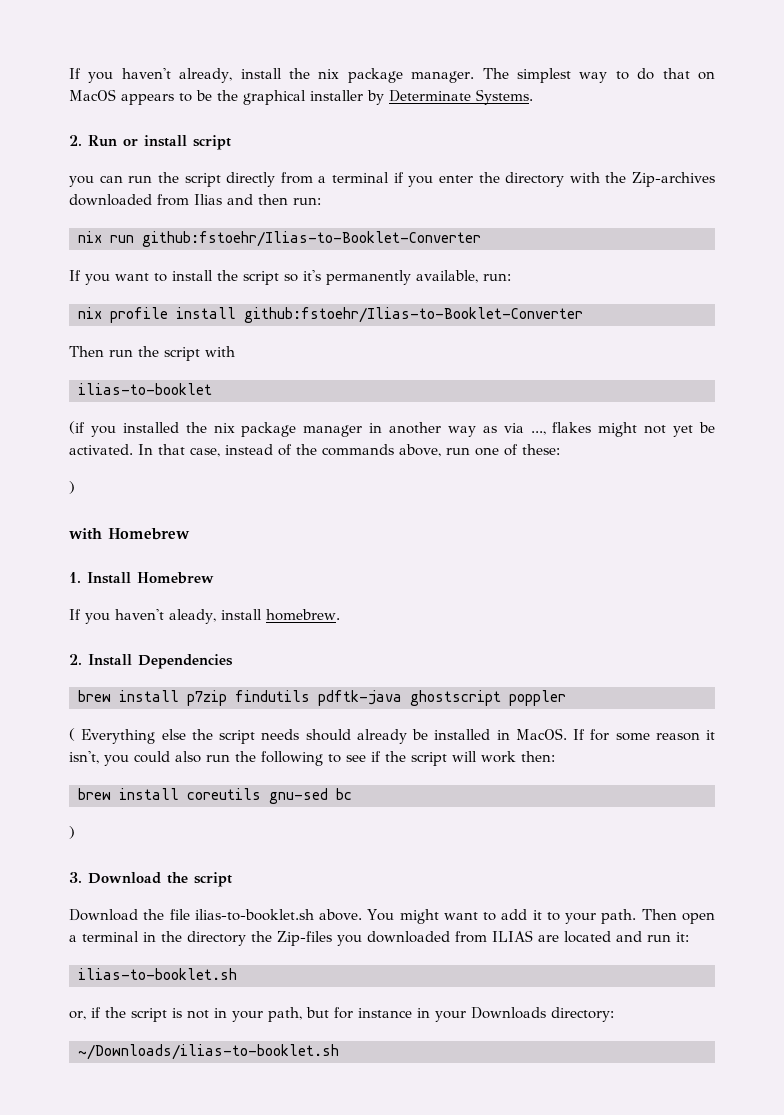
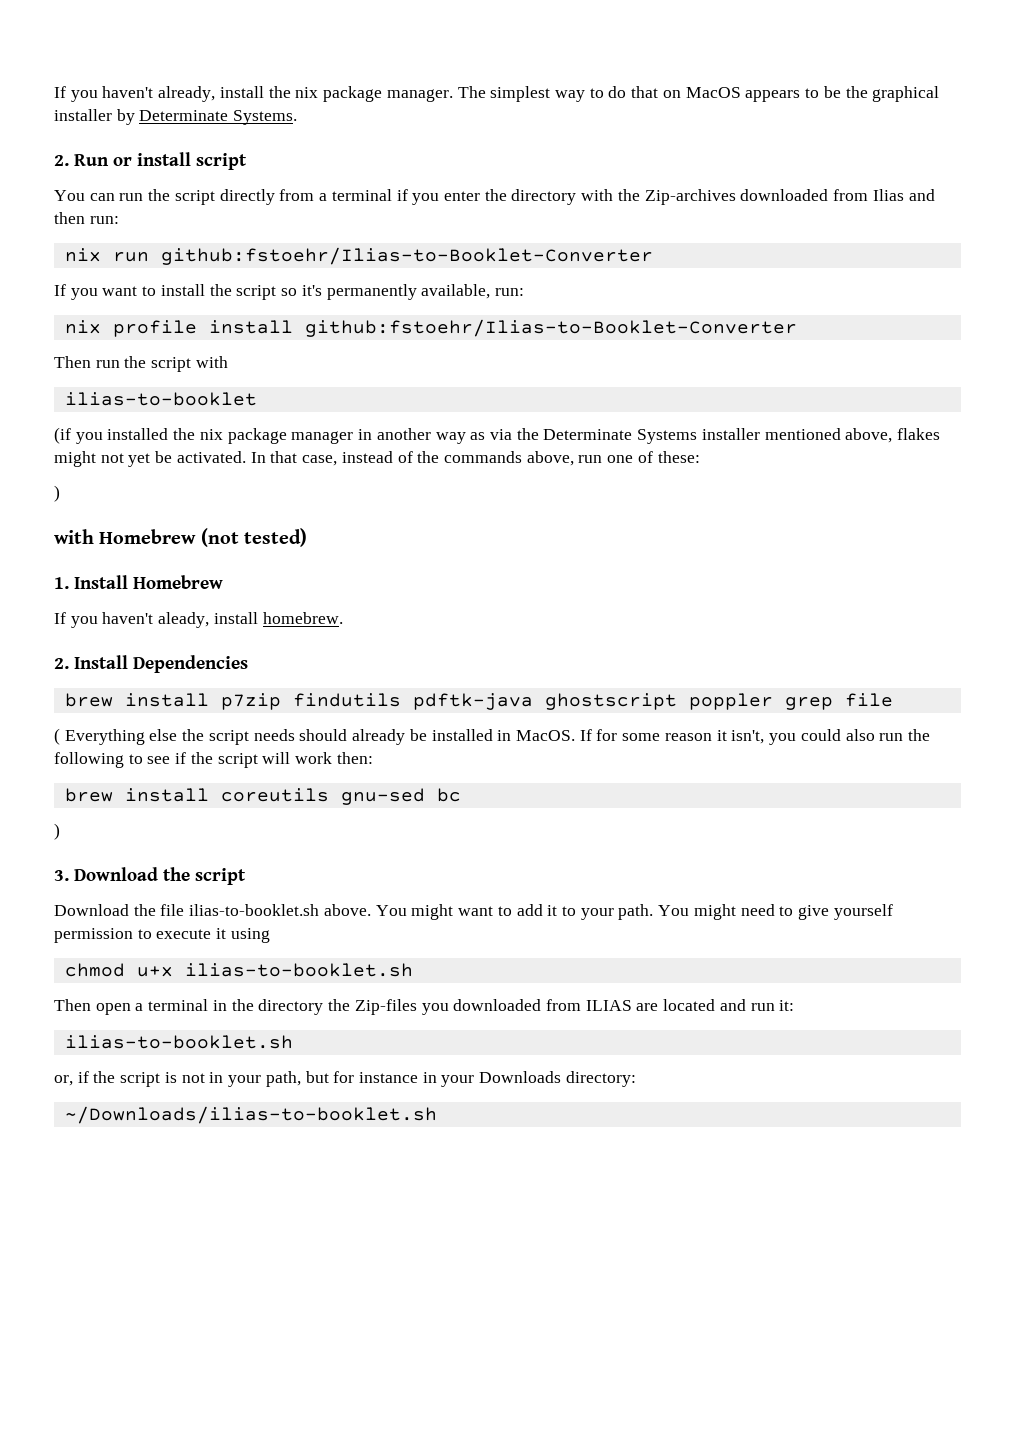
[69,176,94,187] you -> [54,190,85,201] You
[530,431,546,435] ..., -> [516,428,893,444] the Determinate Systems installer mentioned above,
(190, 534) none -> [200,528,308,547] (not tested)
(566, 698) none -> [784,693,893,710] grep file
(637, 916) none -> [658,904,893,920] [54,928,270,943] [64,963,413,977] You might need to give yourself permission to execute it using // chmod u+x ilias-to-booklet.sh //

